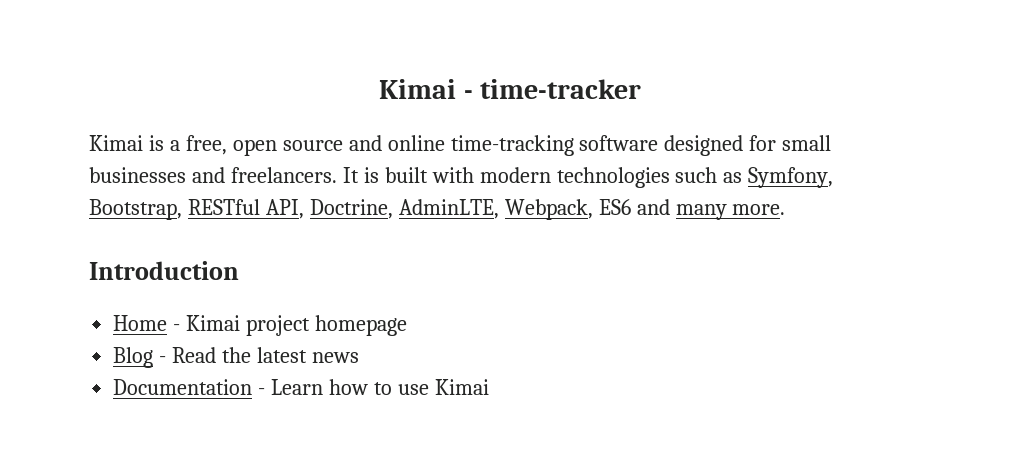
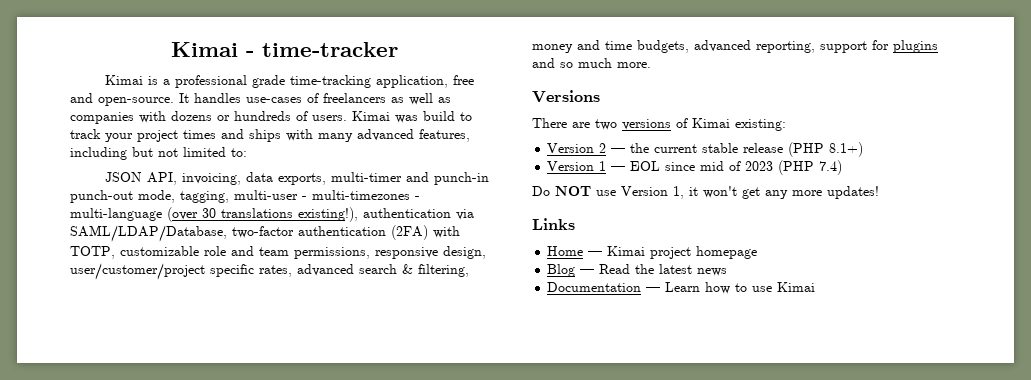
[185,135,832,156] [89,167,834,188] [89,199,786,220] [89,261,239,280] free, open source and online time-tracking software designed for small businesses and freelancers. It is built with modern technologies such as Symfony, Bootstrap, RESTful API, Doctrine, AdminLTE, Webpack, ES6 and many more. // Introduction -> [175,75,475,88] [70,93,451,106] [70,111,472,124] [70,129,470,142] [70,147,247,160] [105,172,490,185] [70,190,420,203] [70,207,474,222] [70,225,460,242] [70,246,486,259] [70,263,469,280] [532,40,938,53] [532,58,651,68] [532,90,600,103] [532,118,786,131] [547,142,864,157] [547,160,843,175] [532,186,879,199] [532,218,575,230] professional grade time-tracking application, free and open-source. It handles use-cases of freelancers as well as companies with dozens or hundreds of users. Kimai was build to track your project times and ships with many advanced features, including but not limited to: // JSON API, invoicing, data exports, multi-timer and punch-in punch-out mode, tagging, multi-user - multi-timezones - multi-language (over 30 translations existing!), authentication via SAML/LDAP/Database, two-factor authentication (2FA) with TOTP, customizable role and team permissions, responsive design, user/customer/project specific rates, advanced search & filtering, money and time budgets, advanced reporting, support for plugins and so much more. // Versions // There are two versions of Kimai existing: // Version 2 — the current stable release (PHP 8.1+) // Version 1 — EOL since mid of 2023 (PHP 7.4) // Do NOT use Version 1, it won't get any more updates! // Links
[173,324,181,331] - -> [588,251,603,256] —
[159,356,167,363] - -> [580,269,595,274] —
[258,388,266,395] - -> [646,287,661,292] —

